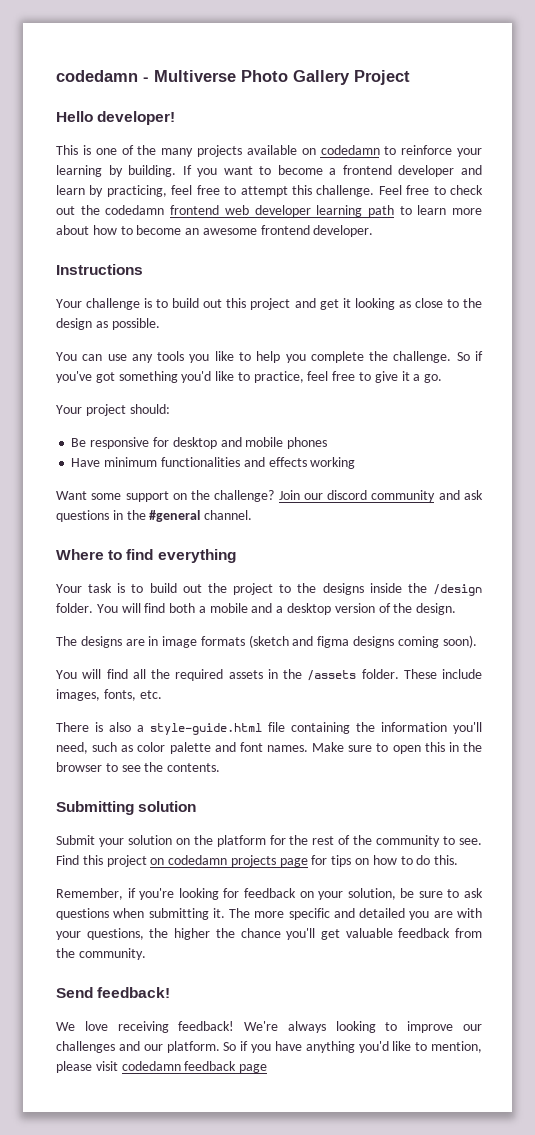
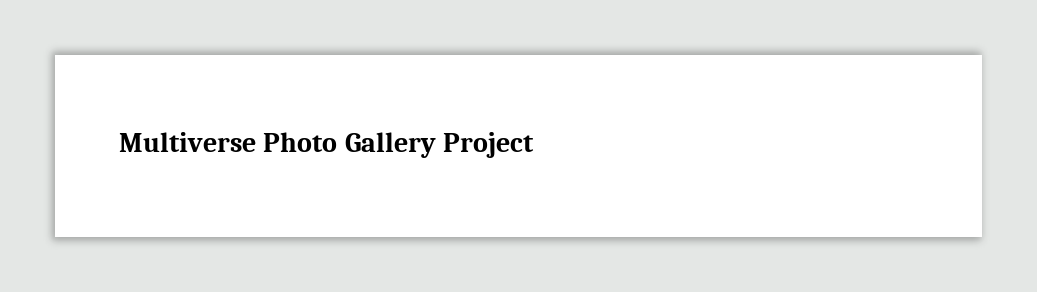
[56,70,149,82] codedamn - -> (119, 142) none
[56,111,176,125] [56,145,482,157] [56,165,482,177] [56,185,484,197] [56,205,482,217] [56,225,374,237] [56,264,143,275] [56,298,482,310] [56,318,160,330] [56,351,483,363] [56,371,443,383] [56,404,170,416] [71,437,328,449] [71,457,356,469] [56,490,483,502] [56,510,253,522] [56,549,236,563] [56,583,482,596] [56,603,457,615] [56,635,477,648] [56,669,482,681] [56,689,162,701] [56,722,482,735] [56,742,483,754] [56,762,221,772] [56,801,197,815] [56,835,482,847] [56,855,459,867] [56,888,483,900] [56,908,482,920] [56,928,482,940] [56,948,146,960] [56,987,171,998] [56,1021,482,1033] [56,1041,482,1053] [56,1061,268,1073] // Hello developer! // This is one of the many projects available on codedamn to reinforce your learning by building. If you want to become a frontend developer and learn by practicing, feel free to attempt this challenge. Feel free to check out the codedamn frontend web developer learning path to learn more about how to become an awesome frontend developer. // Instructions // Your challenge is to build out this project and get it looking as close to the design as possible. // You can use any tools you like to help you complete the challenge. So if you've got something you'd like to practice, feel free to give it a go. // Your project should: // Be responsive for desktop and mobile phones // Have minimum functionalities and effects working // Want some support on the challenge? Join our discord community and ask questions in the #general channel. // Where to find everything // Your task is to build out the project to the designs inside the /design folder. You will find both a mobile and a desktop version of the design. // The designs are in image formats (sketch and figma designs coming soon). // You will find all the required assets in the /assets folder. These include images, fonts, etc. // There is also a style-guide.html file containing the information you'll need, such as color palette and font names. Make sure to open this in the browser to see the contents. // Submitting solution // Submit your solution on the platform for the rest of the community to see. Find this project on codedamn projects page for tips on how to do this. // Remember, if you're looking for feedback on your solution, be sure to ask questions when submitting it. The more specific and detailed you are with your questions, the higher the chance you'll get valuable feedback from the community. // Send feedback! // We love receiving feedback! We're always looking to improve our challenges and our platform. So if you have anything you'd like to mention, please visit codedamn feedback page -> (535, 145) none

